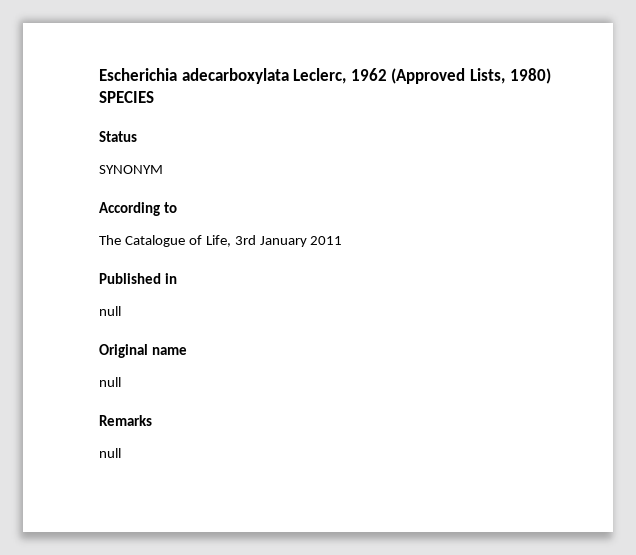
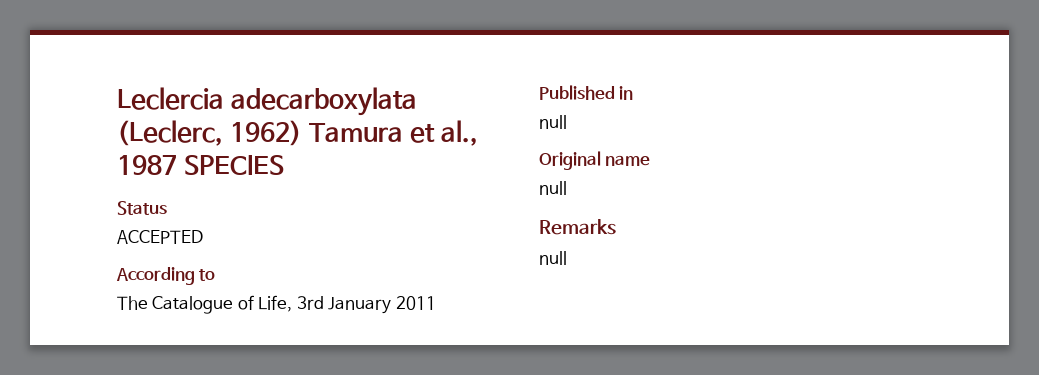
[99,68,551,84] Escherichia adecarboxylata Leclerc, 1962 (Approved Lists, 1980) -> [117,87,417,116] [117,120,479,146] [117,155,177,175] Leclercia adecarboxylata (Leclerc, 1962) Tamura et al., 1987
[99,165,163,174] SYNONYM -> [117,230,203,244] ACCEPTED

